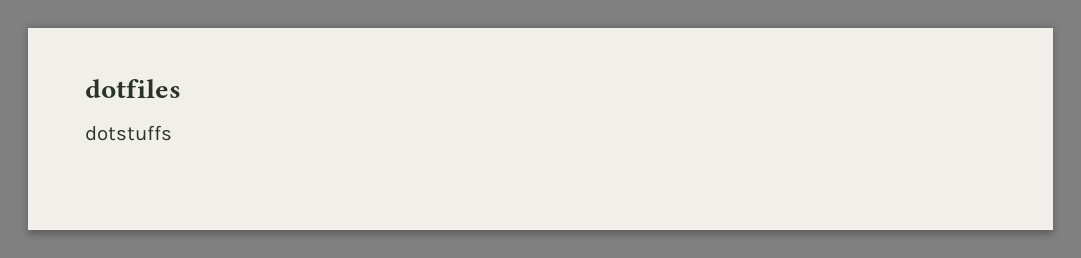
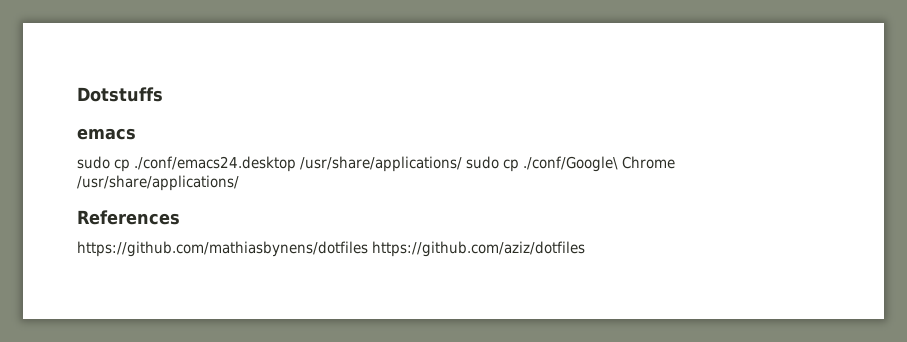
[85,79,181,98] [85,125,172,141] dotfiles // dotstuffs -> [77,87,163,102] [77,128,136,140] [77,156,676,172] [77,175,239,191] [77,210,180,225] [77,241,586,257] Dotstuffs // emacs // sudo cp ./conf/emacs24.desktop /usr/share/applications/ sudo cp ./conf/Google\ Chrome /usr/share/applications/ // References // https://github.com/mathiasbynens/dotfiles https://github.com/aziz/dotfiles

